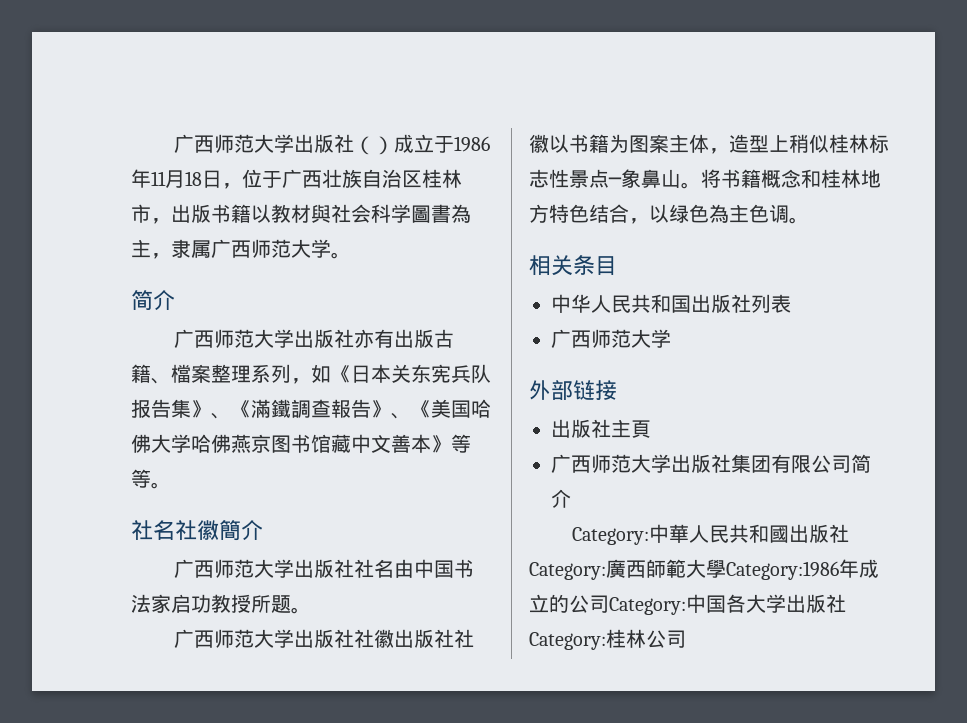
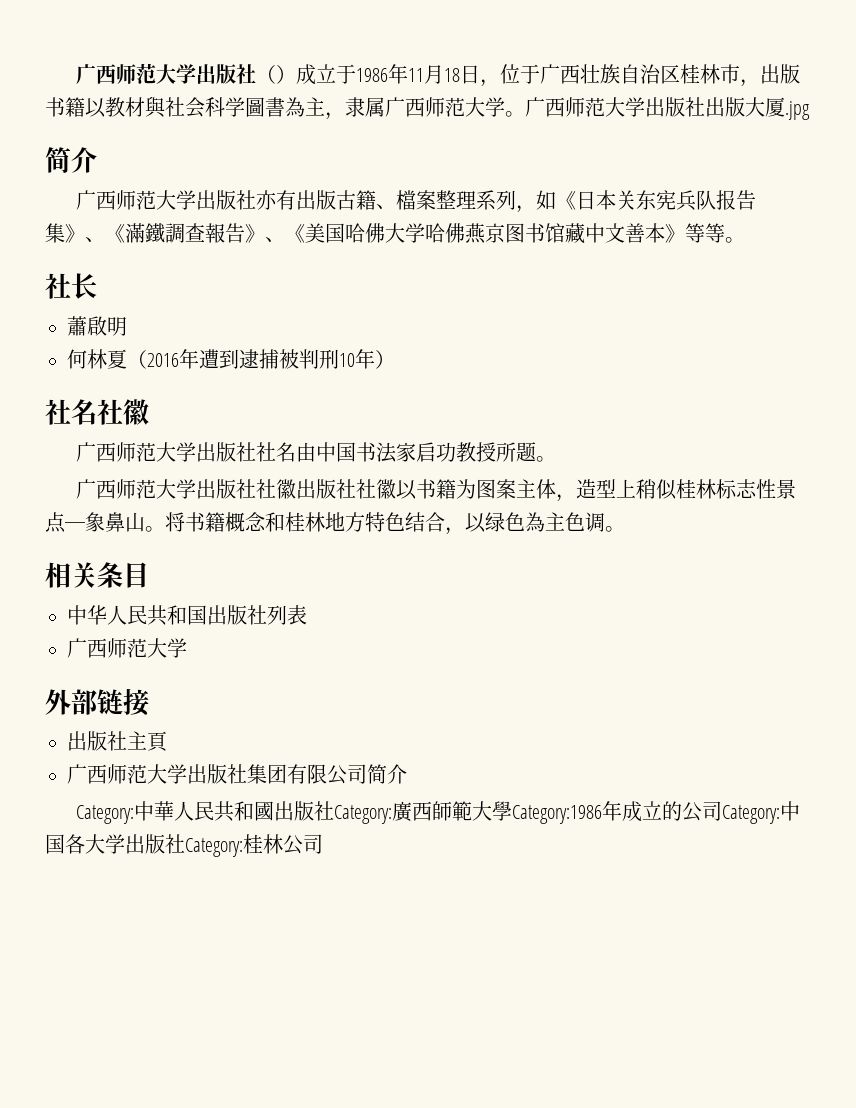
(351, 255) none -> [525,97,810,120] 广西师范大学出版社出版大厦.jpg
(171, 485) none -> [45,273,97,299] [67,316,127,336] [67,349,395,369] // 社长 // 蕭啟明 // 何林夏（2016年遭到逮捕被判刑10年）
[219,520,263,541] 簡介 -> (149, 412) none

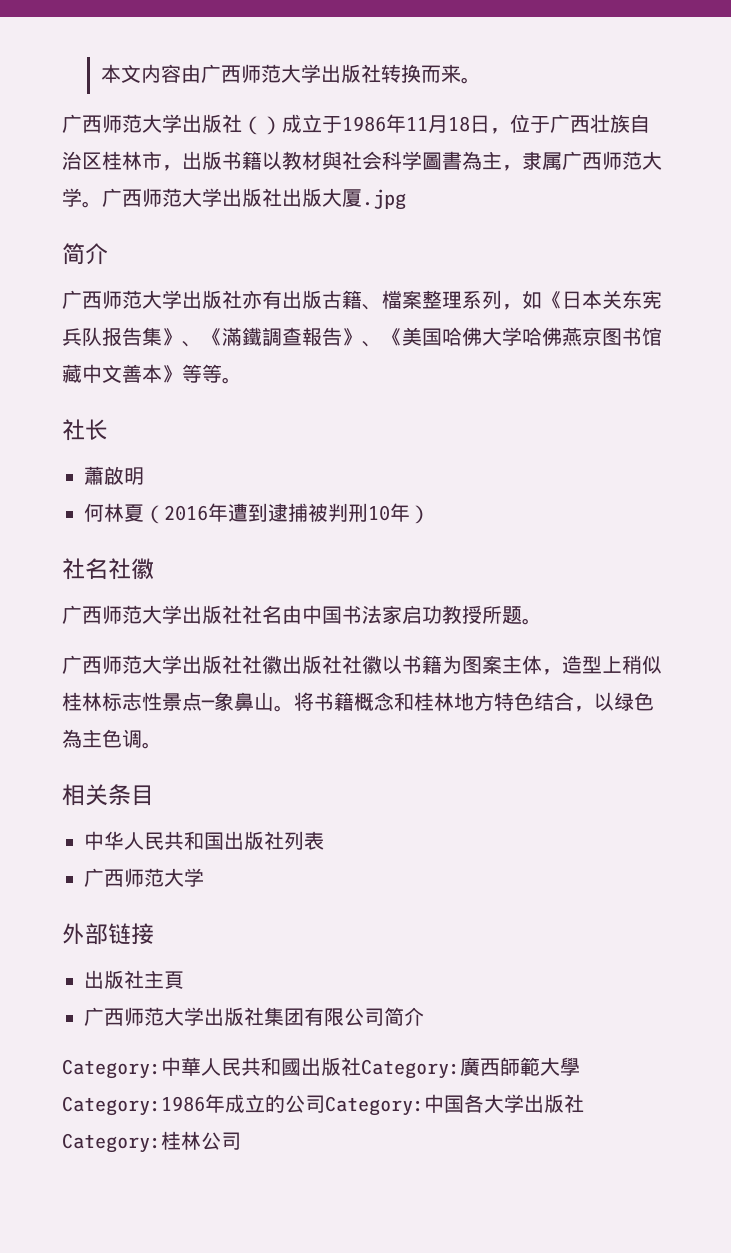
(75, 74) none -> [101,64,482,84] 本文内容由广西师范大学出版社转换而来。 //

